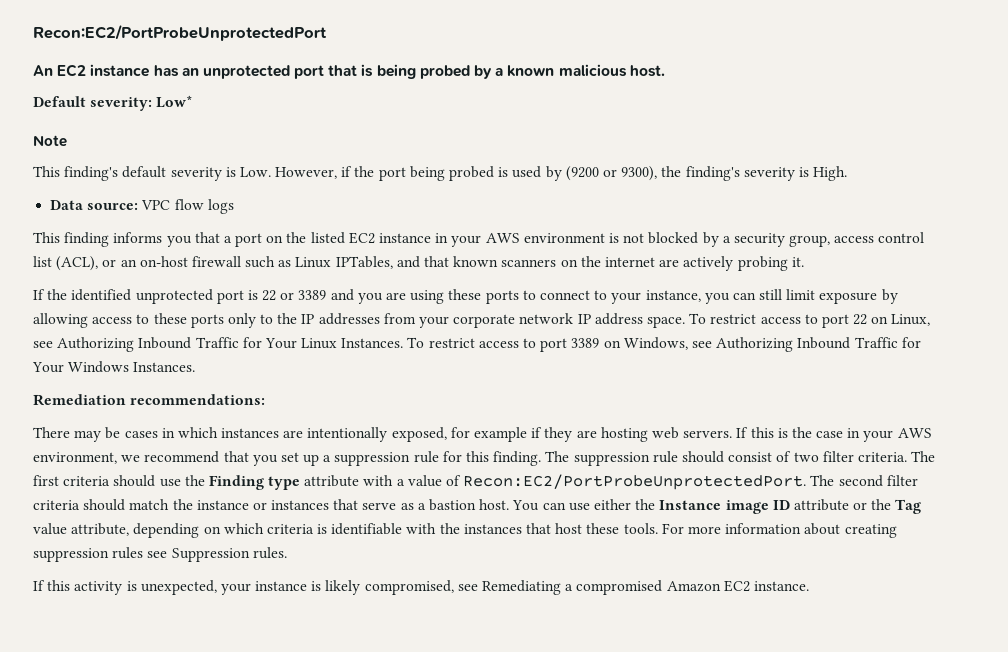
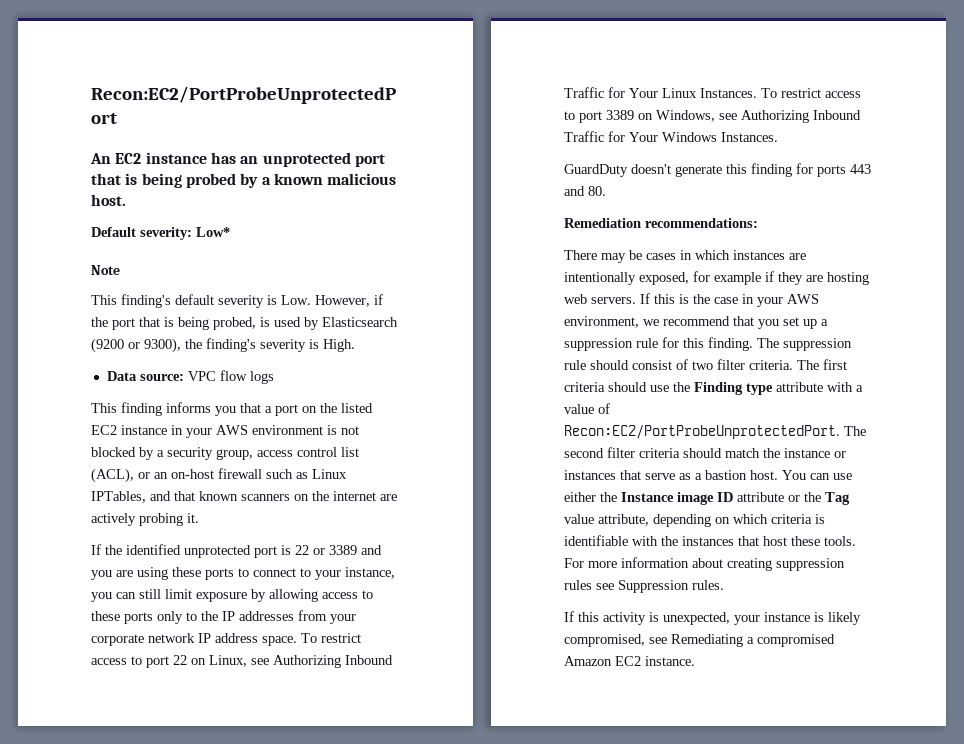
[409,166,495,181] being probed -> [139,317,256,330] that is being probed,
(562, 173) none -> [322,317,398,327] Elasticsearch
(196, 367) none -> [564,163,871,177] [564,186,606,196] // GuardDuty doesn't generate this finding for ports 443 and 80.

